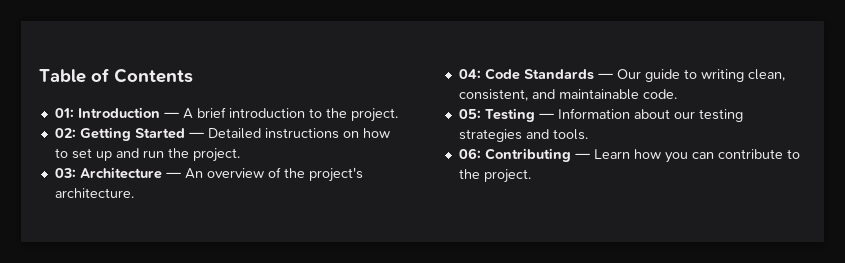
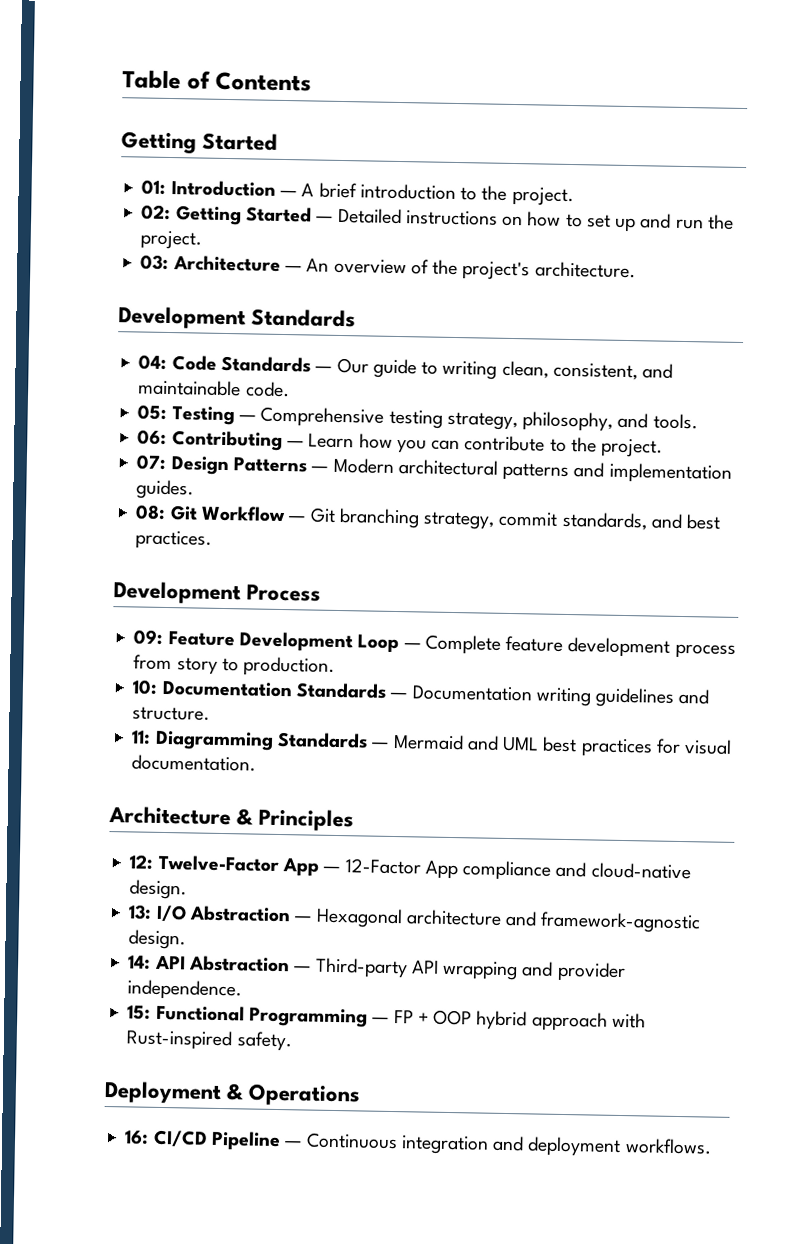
(193, 75) none -> [121,131,279,154] // Getting Started
(134, 193) none -> [118,306,357,330] // Development Standards
[557,108,743,122] [458,129,522,142] Information about our testing strategies -> [260,406,614,432] Comprehensive testing strategy, philosophy,
(531, 176) none -> [136,454,732,484] [136,479,195,500] [135,504,722,531] [135,530,213,550] [113,581,322,605] [133,629,736,659] [133,654,336,677] [132,679,710,708] [132,706,211,721] [131,730,733,758] [131,754,257,772] [108,806,355,832] [129,854,691,881] [129,879,188,900] [128,904,702,934] [128,929,187,950] [128,955,626,983] [127,979,243,1001] [127,1004,646,1032] [126,1029,292,1052] [104,1081,362,1107] [124,1129,712,1158] // 07: Design Patterns — Modern architectural patterns and implementation guides. // 08: Git Workflow — Git branching strategy, commit standards, and best practices. // Development Process // 09: Feature Development Loop — Complete feature development process from story to production. // 10: Documentation Standards — Documentation writing guidelines and structure. // 11: Diagramming Standards — Mermaid and UML best practices for visual documentation. // Architecture & Principles // 12: Twelve-Factor App — 12-Factor App compliance and cloud-native design. // 13: I/O Abstraction — Hexagonal architecture and framework-agnostic design. // 14: API Abstraction — Third-party API wrapping and provider independence. // 15: Functional Programming — FP + OOP hybrid approach with Rust-inspired safety. // Deployment & Operations // 16: CI/CD Pipeline — Continuous integration and deployment workflows.

